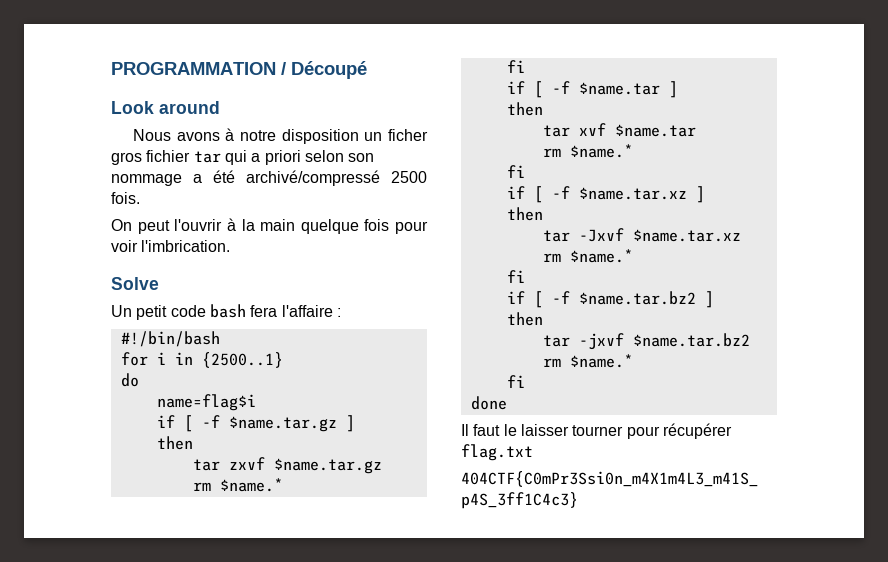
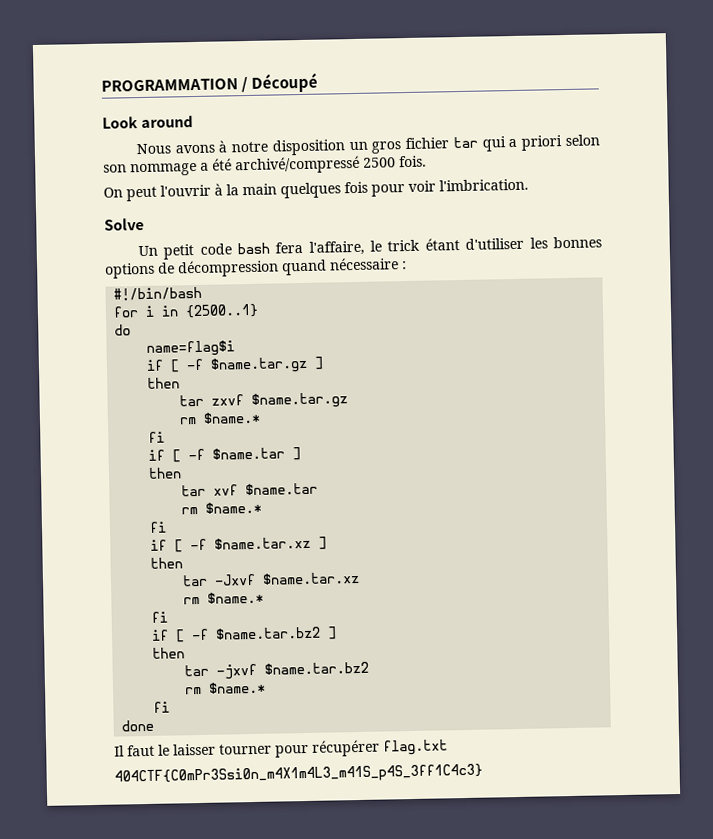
[388,129,429,141] ficher -> (368, 146) none
[300,219,359,234] quelque -> [280,182,341,199] quelques
[281,305,333,317] l'affaire -> [308,236,603,256] [105,257,399,279] l'affaire, le trick étant d'utiliser les bonnes options de décompression quand nécessaire

